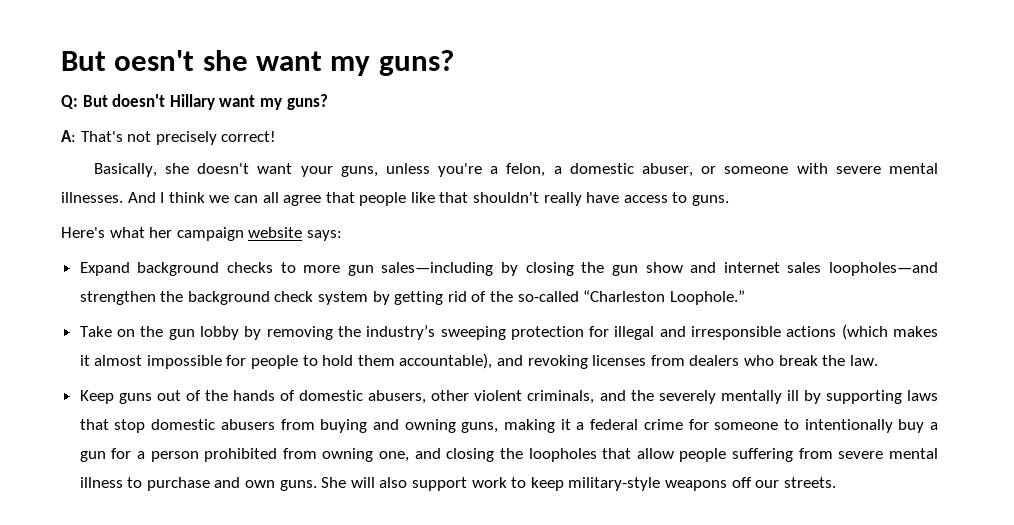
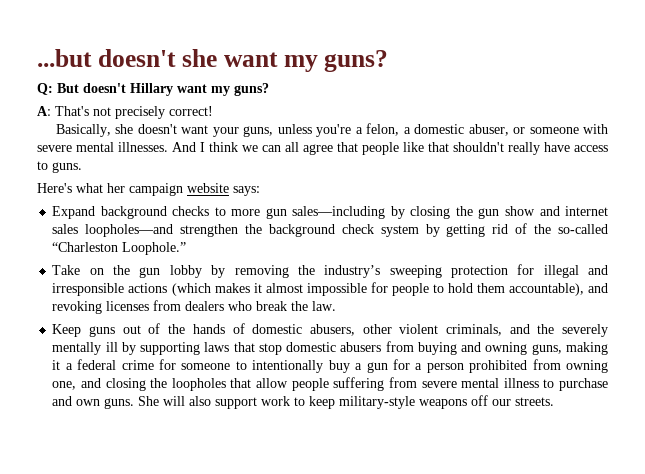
[61,50,195,71] But oesn't -> [37,49,176,67] ...but doesn't

